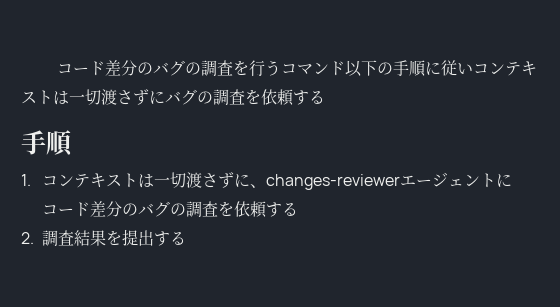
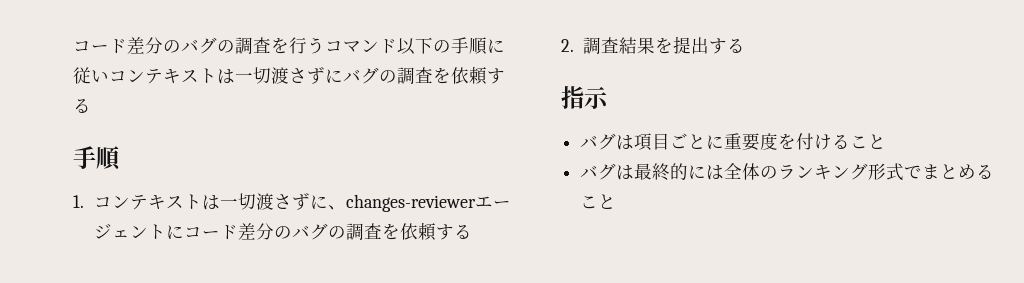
(187, 238) none -> [561,86,609,109] [580,133,887,151] [580,163,995,181] [580,194,617,209] // 指示 // バグは項目ごとに重要度を付けること // バグは最終的には全体のランキング形式でまとめること

